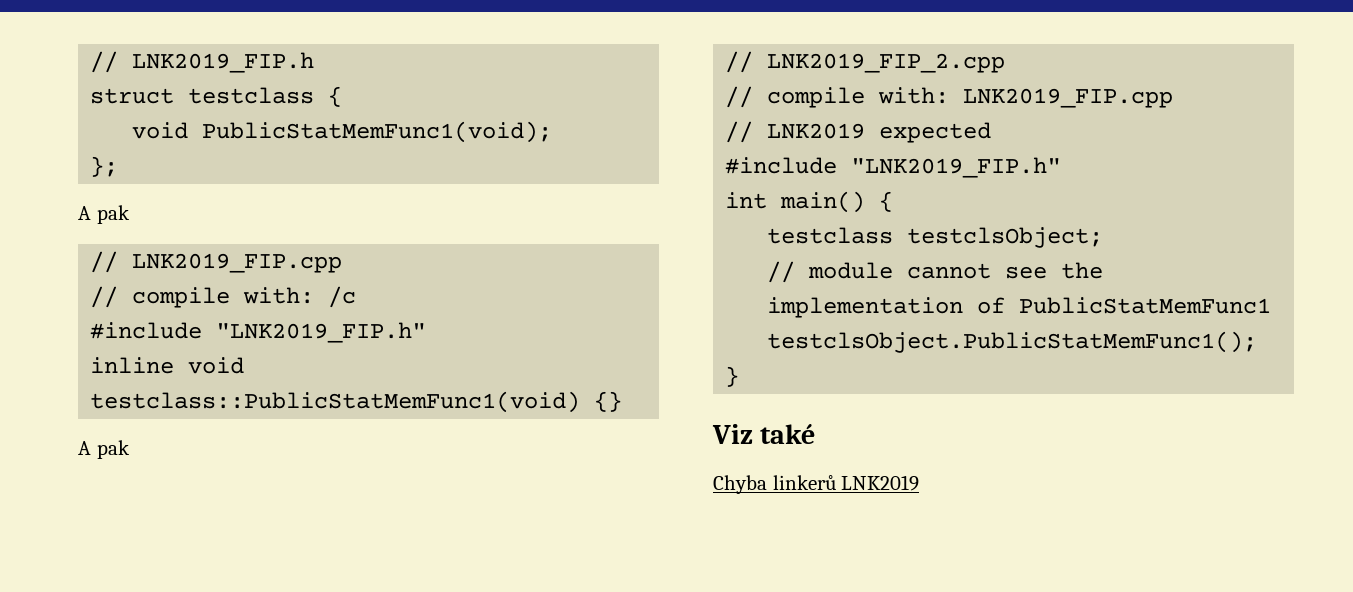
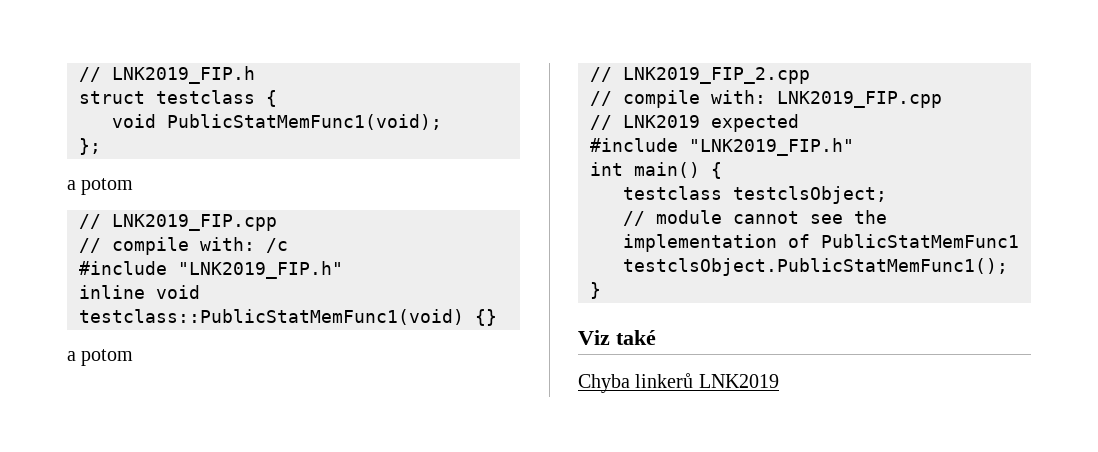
[78,205,130,224] A pak -> [67,178,134,195] a potom
[78,440,130,459] A pak -> [67,349,134,366] a potom

